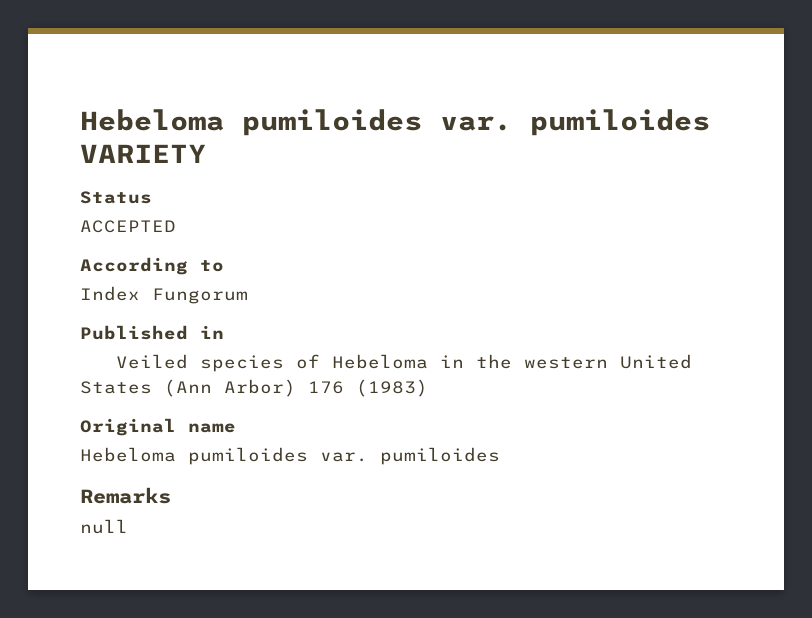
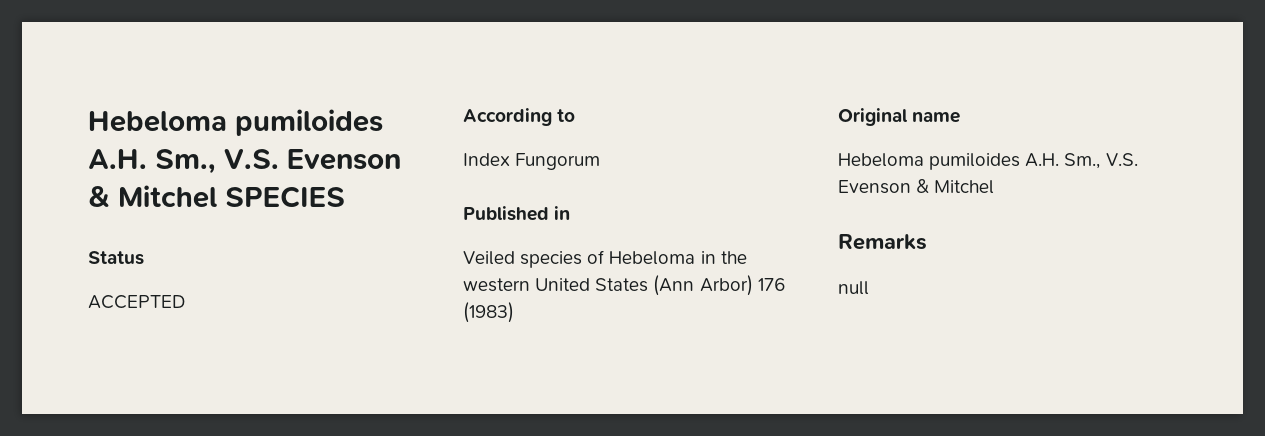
[80,109,710,136] [80,144,206,163] Hebeloma pumiloides var. pumiloides VARIETY -> [88,109,383,136] [88,149,401,174] [88,185,345,208] Hebeloma pumiloides A.H. Sm., V.S. Evenson & Mitchel SPECIES
[320,447,500,465] var. pumiloides -> [1025,153,1138,169] [838,179,995,194] A.H. Sm., V.S. Evenson & Mitchel

